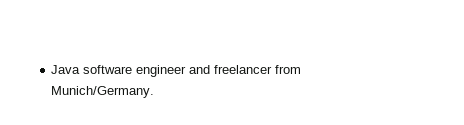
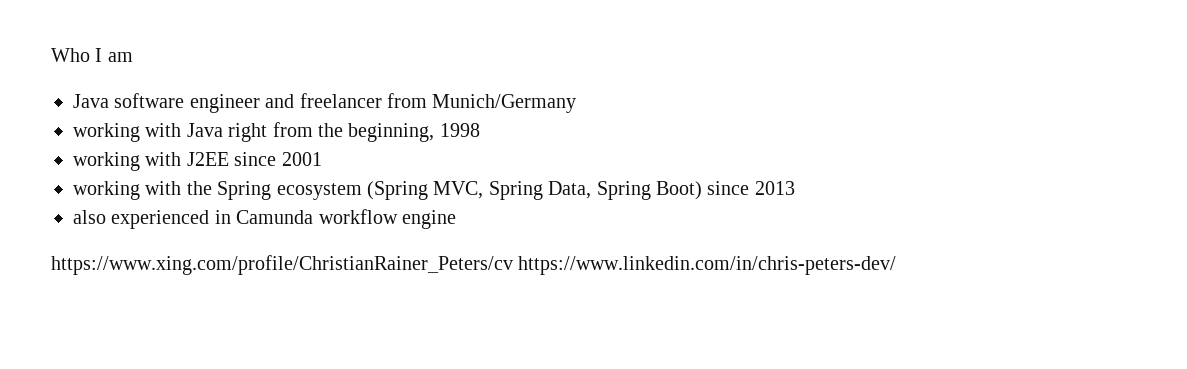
(51, 69) none -> [51,48,133,62] Who I am //
[51,86,155,98] Munich/Germany. -> [432,94,577,113] [73,122,480,142] [73,152,322,171] [73,181,795,200] [73,209,456,229] [51,255,897,275] Munich/Germany // working with Java right from the beginning, 1998 // working with J2EE since 2001 // working with the Spring ecosystem (Spring MVC, Spring Data, Spring Boot) since 2013 // also experienced in Camunda workflow engine // https://www.xing.com/profile/ChristianRainer_Peters/cv https://www.linkedin.com/in/chris-peters-dev/

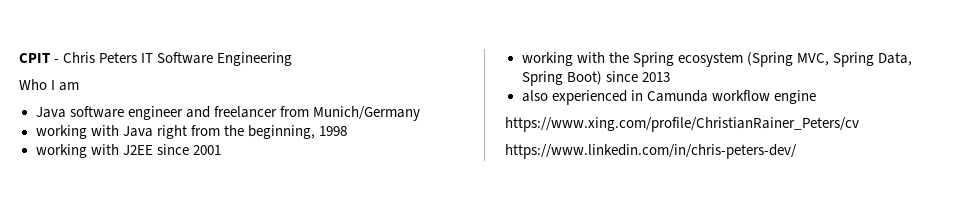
(51, 55) none -> [19,52,293,66] CPIT - Chris Peters IT Software Engineering //
(513, 265) none -> (859, 124) //

